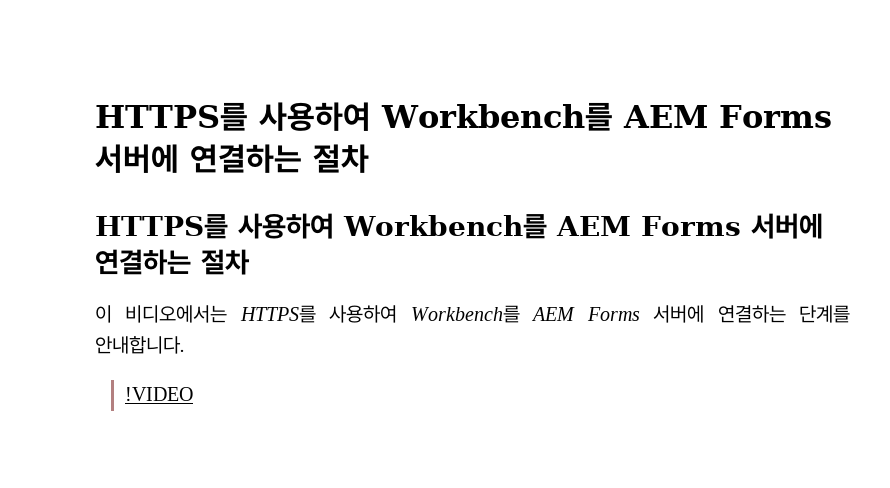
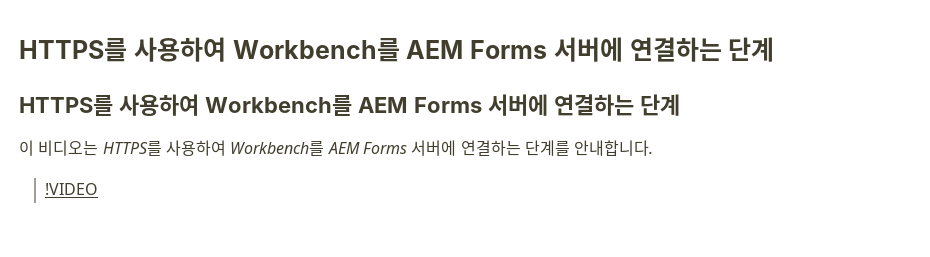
[95,102,832,131] [95,144,369,173] [95,213,823,239] [95,249,250,275] HTTPS를 사용하여 Workbench를 AEM Forms 서버에 연결하는 절차 // HTTPS를 사용하여 Workbench를 AEM Forms 서버에 연결하는 절차 -> [19,37,775,62] [19,94,680,116] HTTPS를 사용하여 Workbench를 AEM Forms 서버에 연결하는 단계 // HTTPS를 사용하여 Workbench를 AEM Forms 서버에 연결하는 단계
[125,305,228,323] 비디오에서는 -> [38,140,99,156] 비디오는

